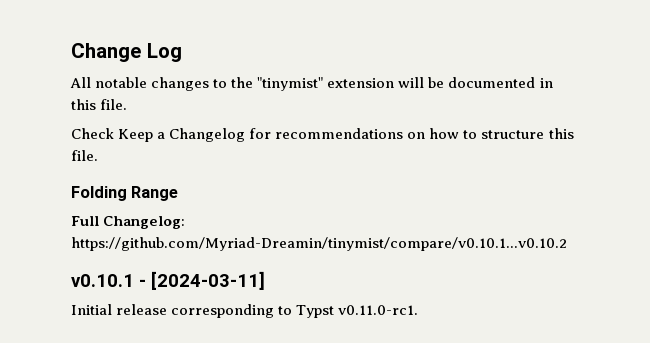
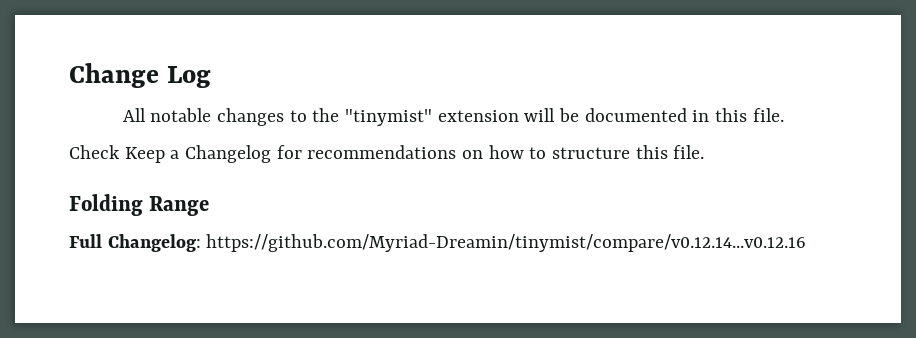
[71,237,567,251] [71,271,265,290] [71,304,419,318] https://github.com/Myriad-Dreamin/tinymist/compare/v0.10.1...v0.10.2 // v0.10.1 - [2024-03-11] // Initial release corresponding to Typst v0.11.0-rc1. -> [206,234,807,252] https://github.com/Myriad-Dreamin/tinymist/compare/v0.12.14...v0.12.16

